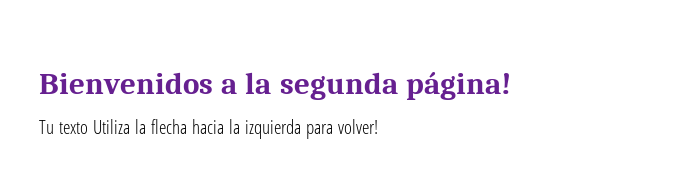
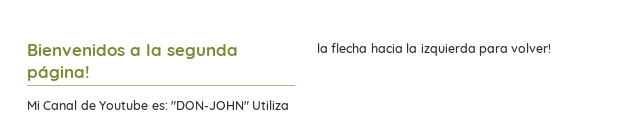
[39,120,88,134] Tu texto -> [27,100,249,110] Mi Canal de Youtube es: "DON-JOHN"

